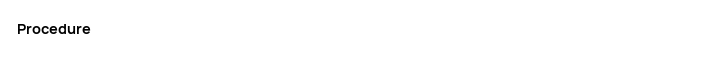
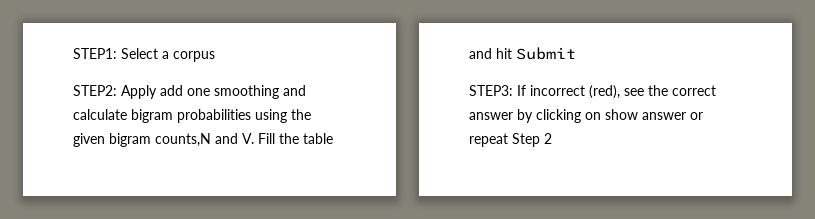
[17,24,91,34] Procedure -> [73,48,215,62] [73,85,306,99] [73,109,311,123] [73,133,333,147] [469,47,576,60] [469,85,716,99] [469,109,703,123] [469,133,552,147] STEP1: Select a corpus // STEP2: Apply add one smoothing and calculate bigram probabilities using the given bigram counts,N and V. Fill the table and hit Submit // STEP3: If incorrect (red), see the correct answer by clicking on show answer or repeat Step 2

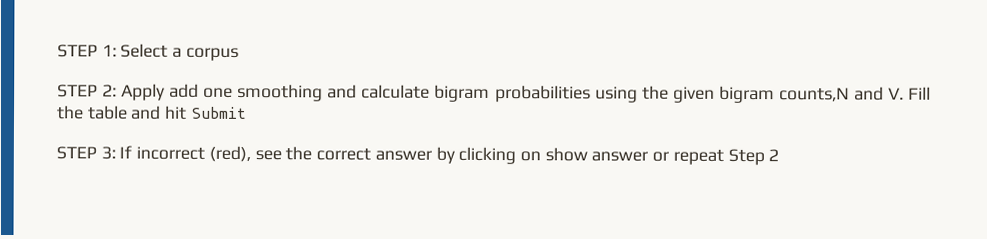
[73,48,117,59] STEP1: -> [57,44,117,58] STEP 1:
[73,85,117,96] STEP2: -> [57,84,118,98] STEP 2:
[469,85,513,96] STEP3: -> [56,146,116,160] STEP 3:

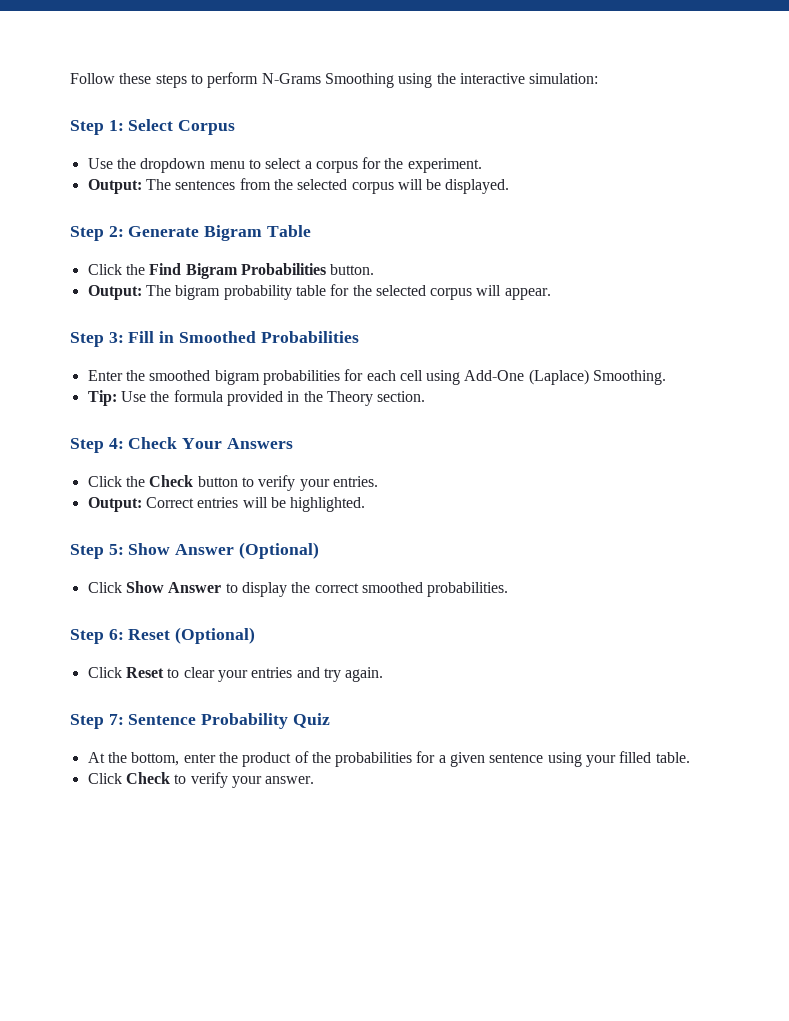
[57,43,239,61] [57,83,931,104] [56,105,247,120] [56,145,780,166] STEP 1: Select a corpus // STEP 2: Apply add one smoothing and calculate bigram probabilities using the given bigram counts,N and V. Fill the table and hit Submit // STEP 3: If incorrect (red), see the correct answer by clicking on show answer or repeat Step 2 -> [70,72,599,88] [70,119,236,135] [87,157,482,173] [87,178,510,194] [70,225,311,241] [87,263,375,279] [87,284,551,300] [70,331,359,347] [87,369,667,385] [87,390,426,406] [70,437,293,453] [87,475,378,491] [87,497,366,512] [70,542,319,559] [87,581,509,597] [70,627,256,644] [87,667,384,682] [70,713,330,729] [87,751,690,767] [87,772,315,788] Follow these steps to perform N-Grams Smoothing using the interactive simulation: // Step 1: Select Corpus // Use the dropdown menu to select a corpus for the experiment. // Output: The sentences from the selected corpus will be displayed. // Step 2: Generate Bigram Table // Click the Find Bigram Probabilities button. // Output: The bigram probability table for the selected corpus will appear. // Step 3: Fill in Smoothed Probabilities // Enter the smoothed bigram probabilities for each cell using Add-One (Laplace) Smoothing. // Tip: Use the formula provided in the Theory section. // Step 4: Check Your Answers // Click the Check button to verify your entries. // Output: Correct entries will be highlighted. // Step 5: Show Answer (Optional) // Click Show Answer to display the correct smoothed probabilities. // Step 6: Reset (Optional) // Click Reset to clear your entries and try again. // Step 7: Sentence Probability Quiz // At the bottom, enter the product of the probabilities for a given sentence using your filled table. // Click Check to verify your answer.

